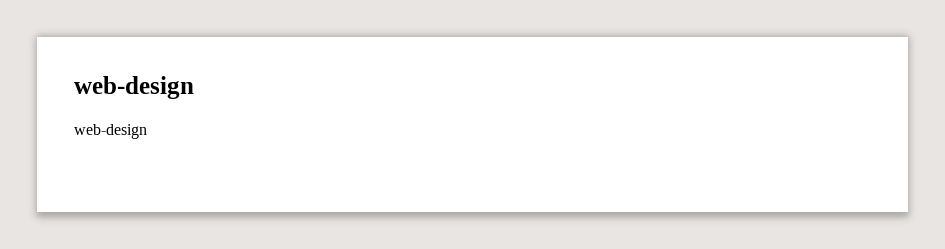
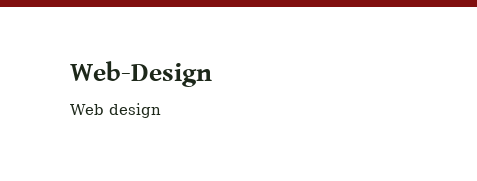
[74,76,194,99] [74,124,147,139] web-design // web-design -> [70,61,212,87] [70,103,161,118] Web-Design // Web design

